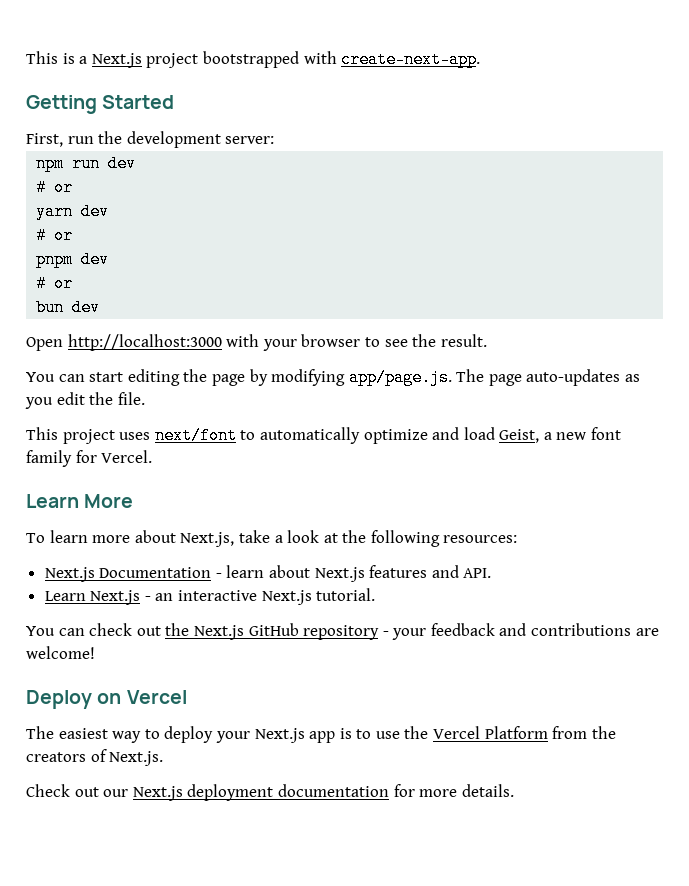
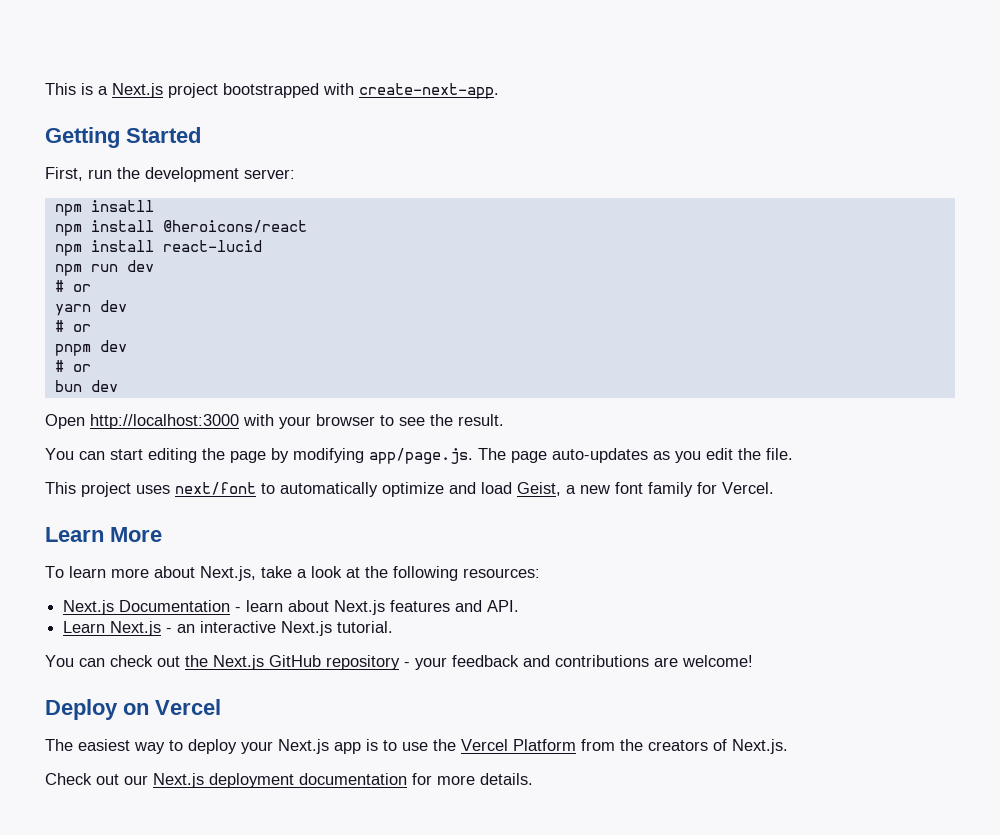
(275, 140) none -> [54,200,154,216] [54,220,307,236] [54,240,262,256] // npm insatll // npm install @heroicons/react // npm install react-lucid

